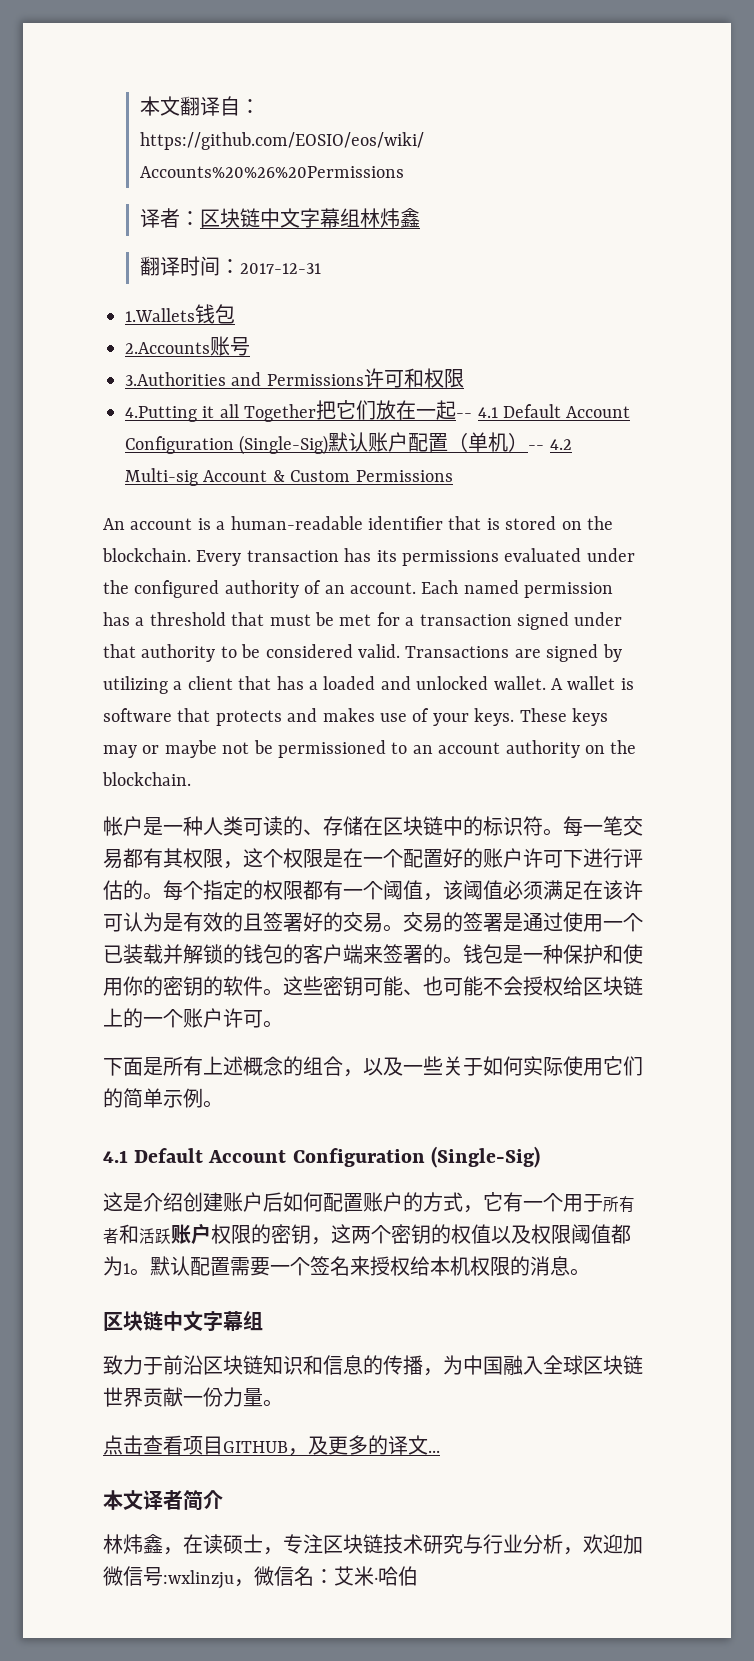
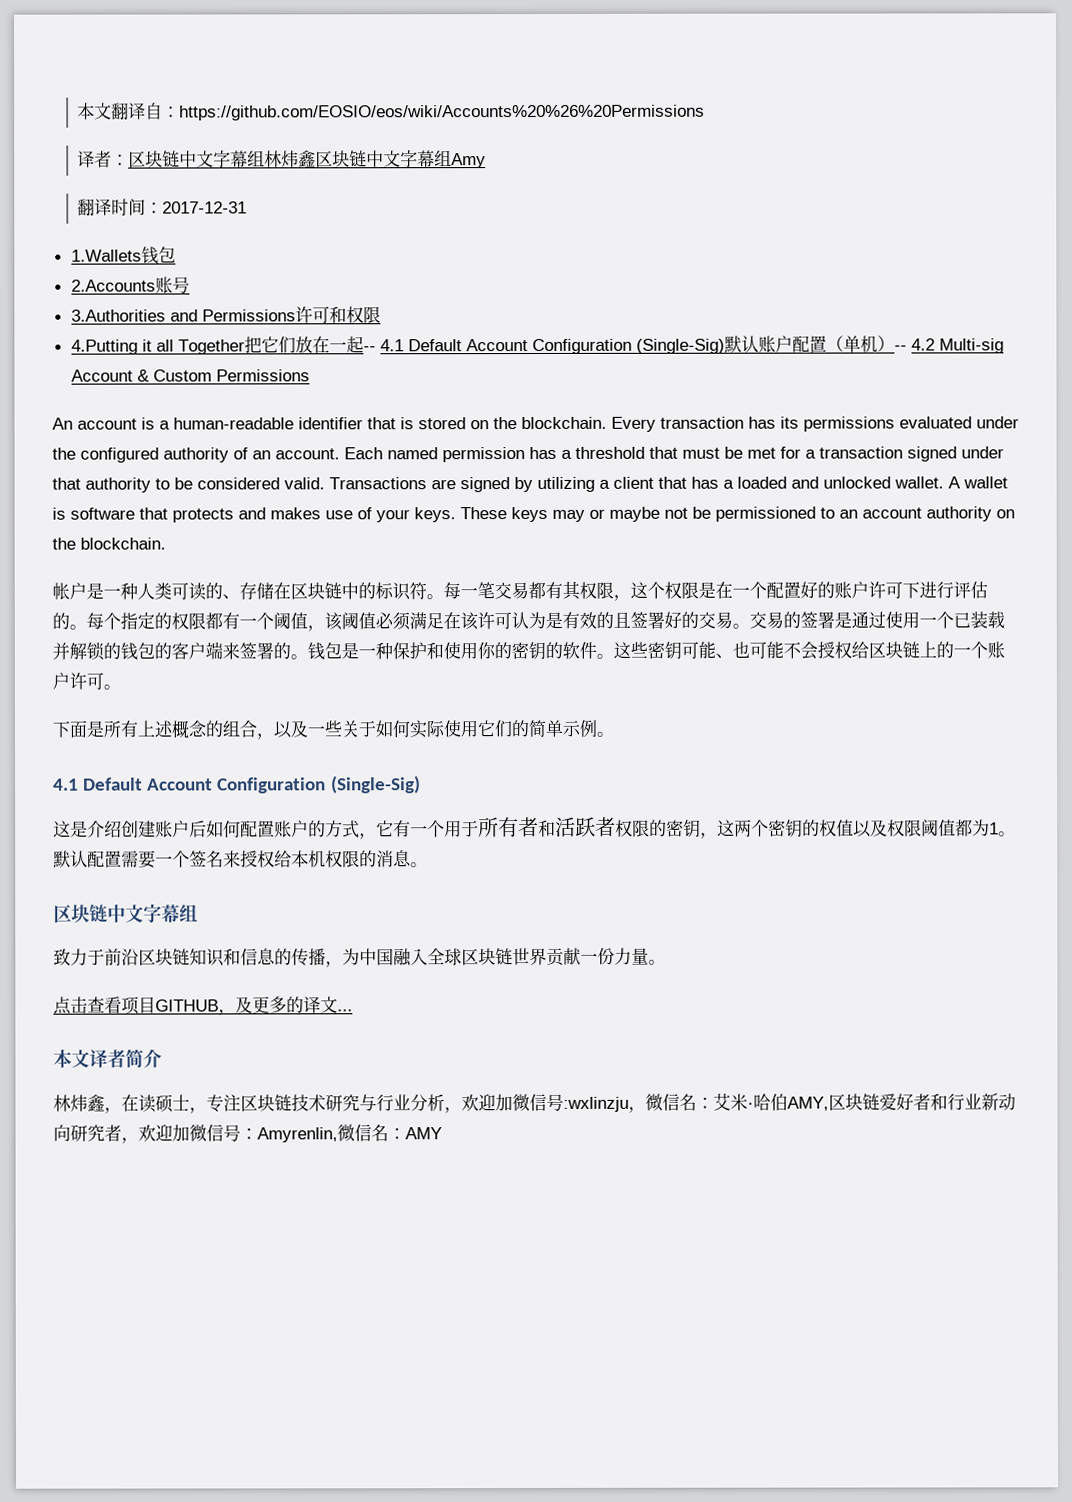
(420, 218) none -> [315,150,487,169] 区块链中文字幕组Amy
[171,1223,211,1245] 账户 -> [595,816,616,837] 者
(418, 1576) none -> [787,1093,1016,1111] [53,1124,442,1144] AMY,区块链爱好者和行业新动向研究者，欢迎加微信号：Amyrenlin,微信名：AMY

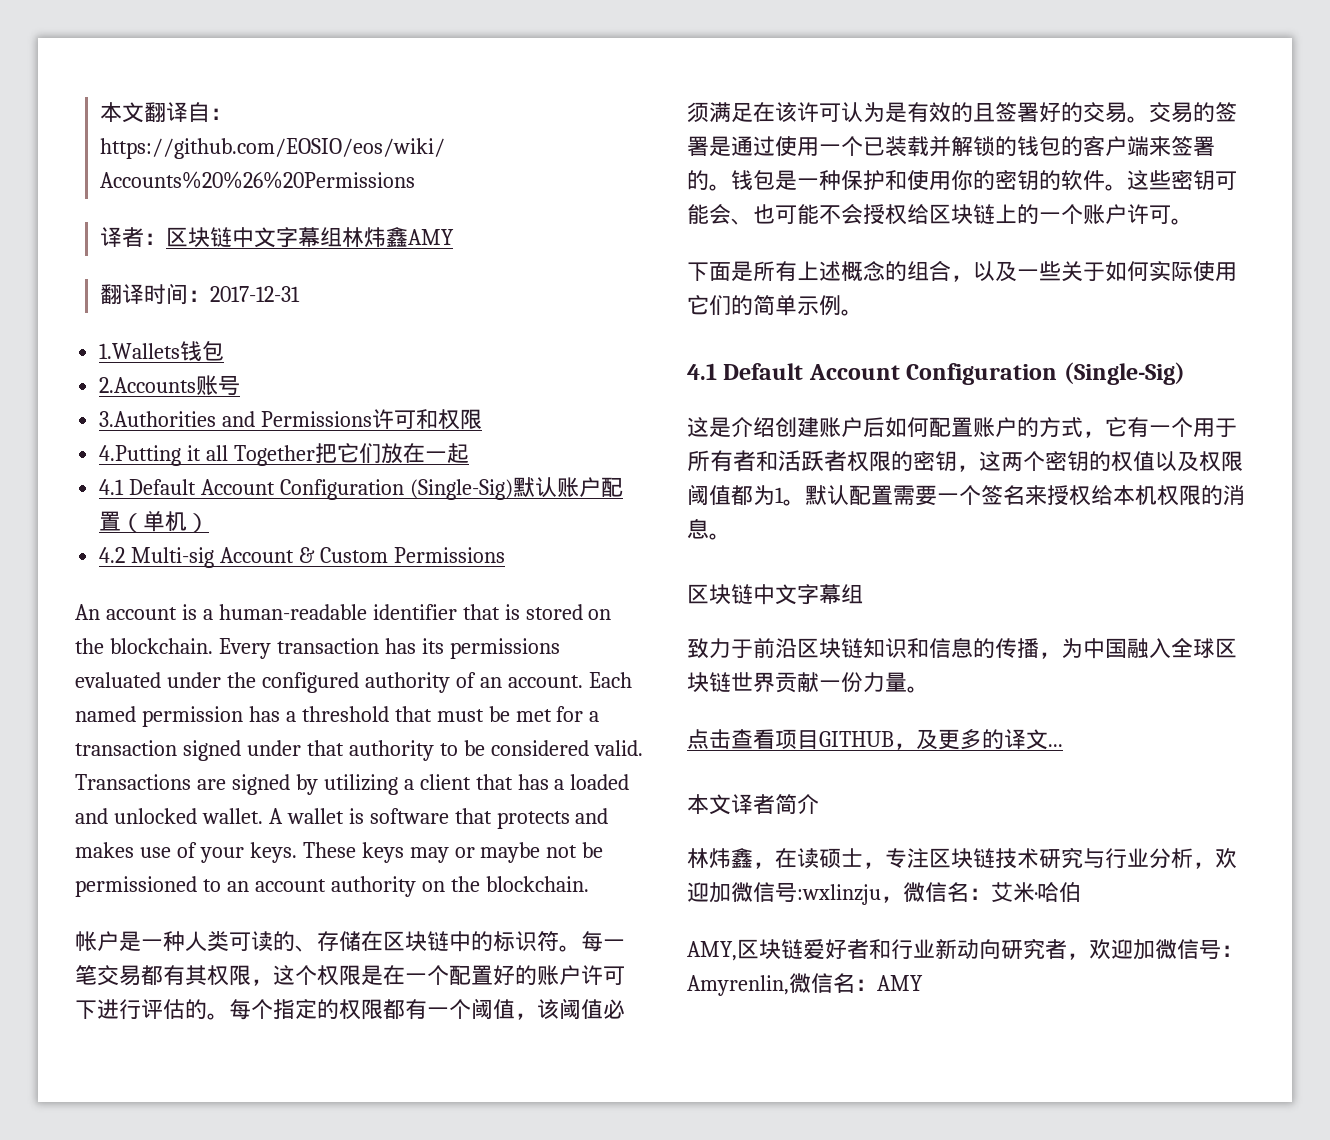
[315,150,487,169] 区块链中文字幕组Amy -> [408,229,455,245] AMY
[362,346,376,352] -- -> (470, 453) //
[893,345,907,351] -- -> (210, 523) //
(716, 650) none -> [709,204,731,224] 会
(788, 1102) none -> (1081, 892) //

